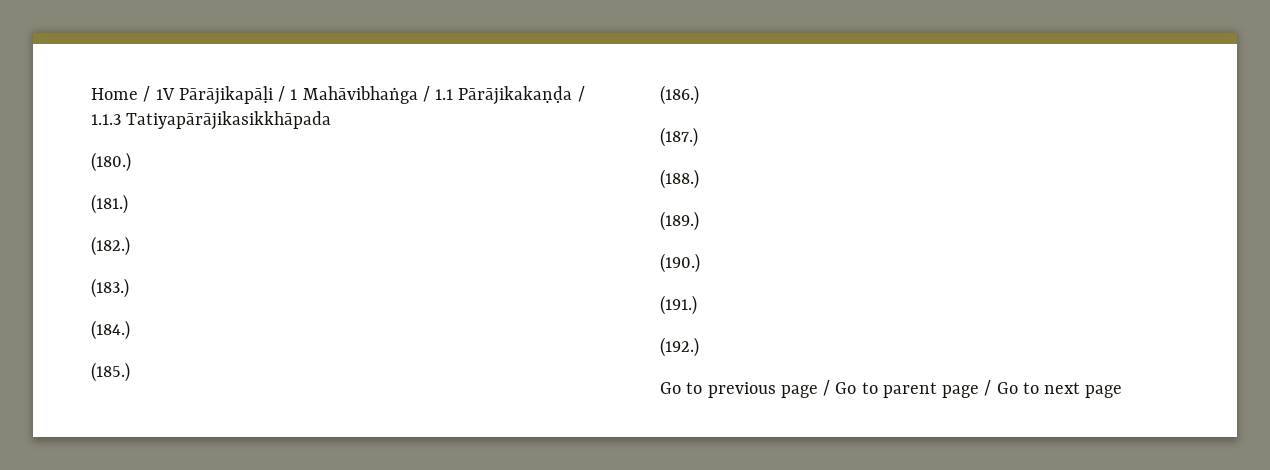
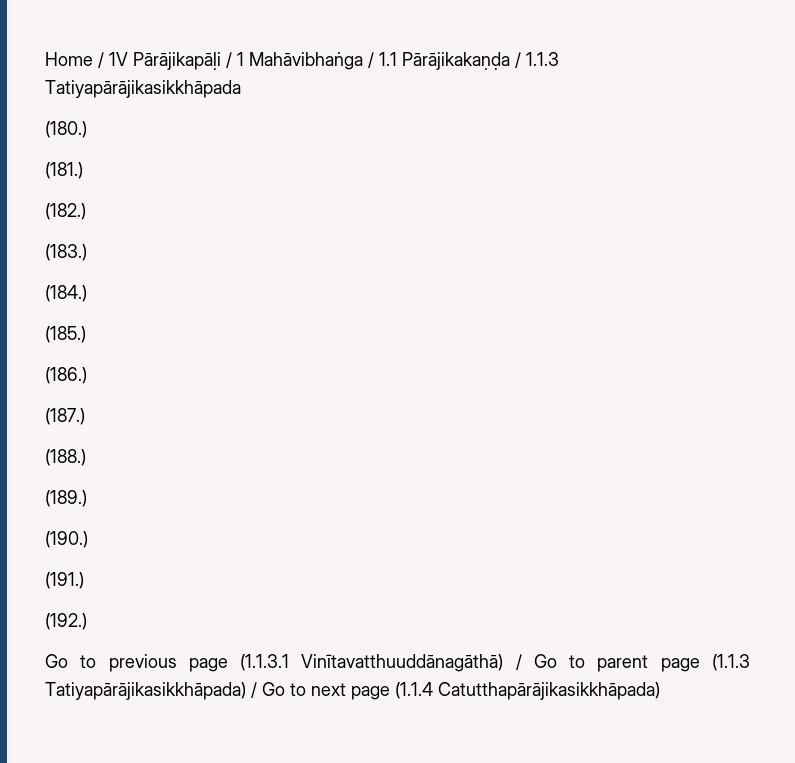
(818, 391) none -> [240,654,504,672] (1.1.3.1 Vinītavatthuuddānagāthā)
(980, 391) none -> [711,654,750,671] [45,682,246,700] (1.1.3 Tatiyapārājikasikkhāpada)
(1123, 391) none -> [395,682,660,700] (1.1.4 Catutthapārājikasikkhāpada)

